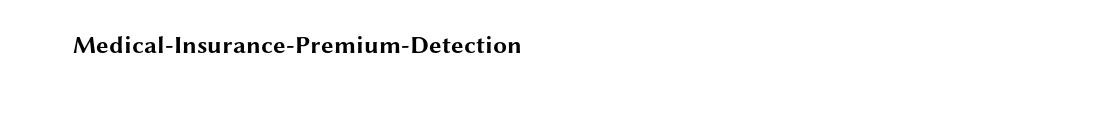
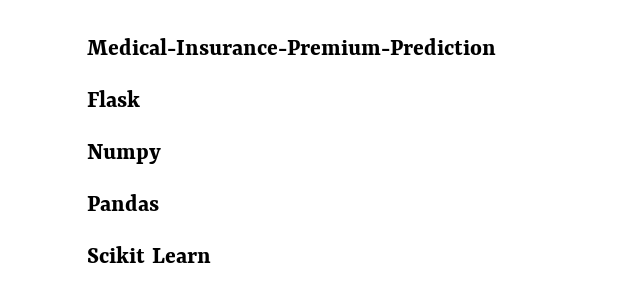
[73,36,522,54] Medical-Insurance-Premium-Detection -> [87,38,496,55] [87,90,140,107] [87,144,161,164] [87,194,159,211] [87,246,211,263] Medical-Insurance-Premium-Prediction // Flask // Numpy // Pandas // Scikit Learn

